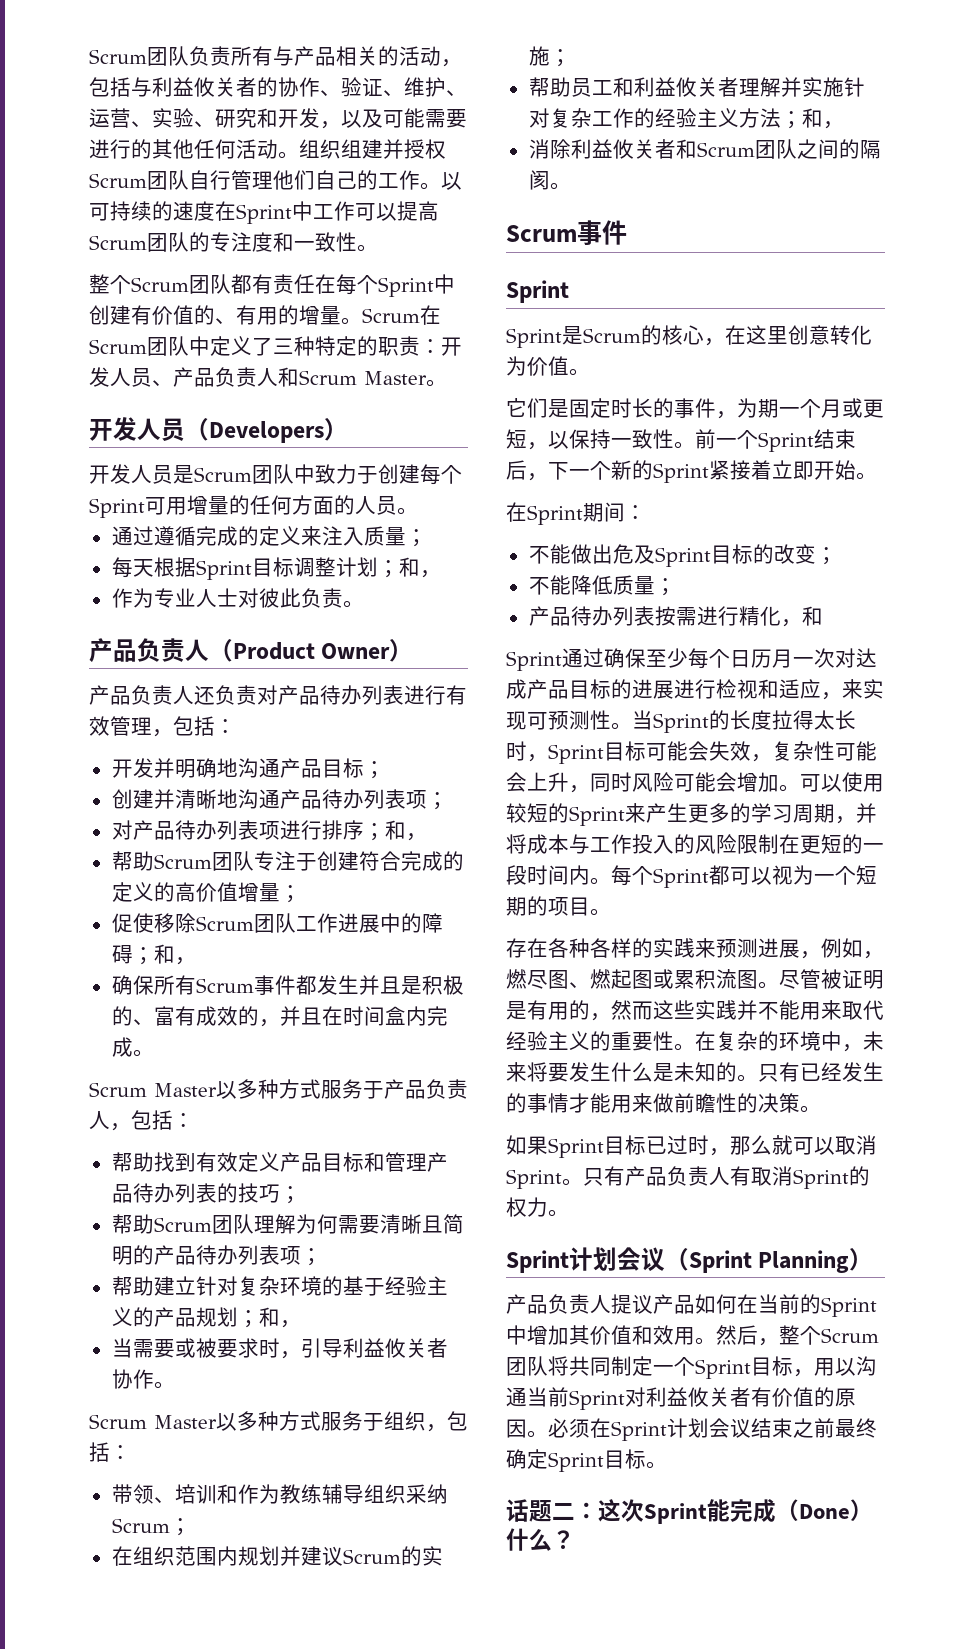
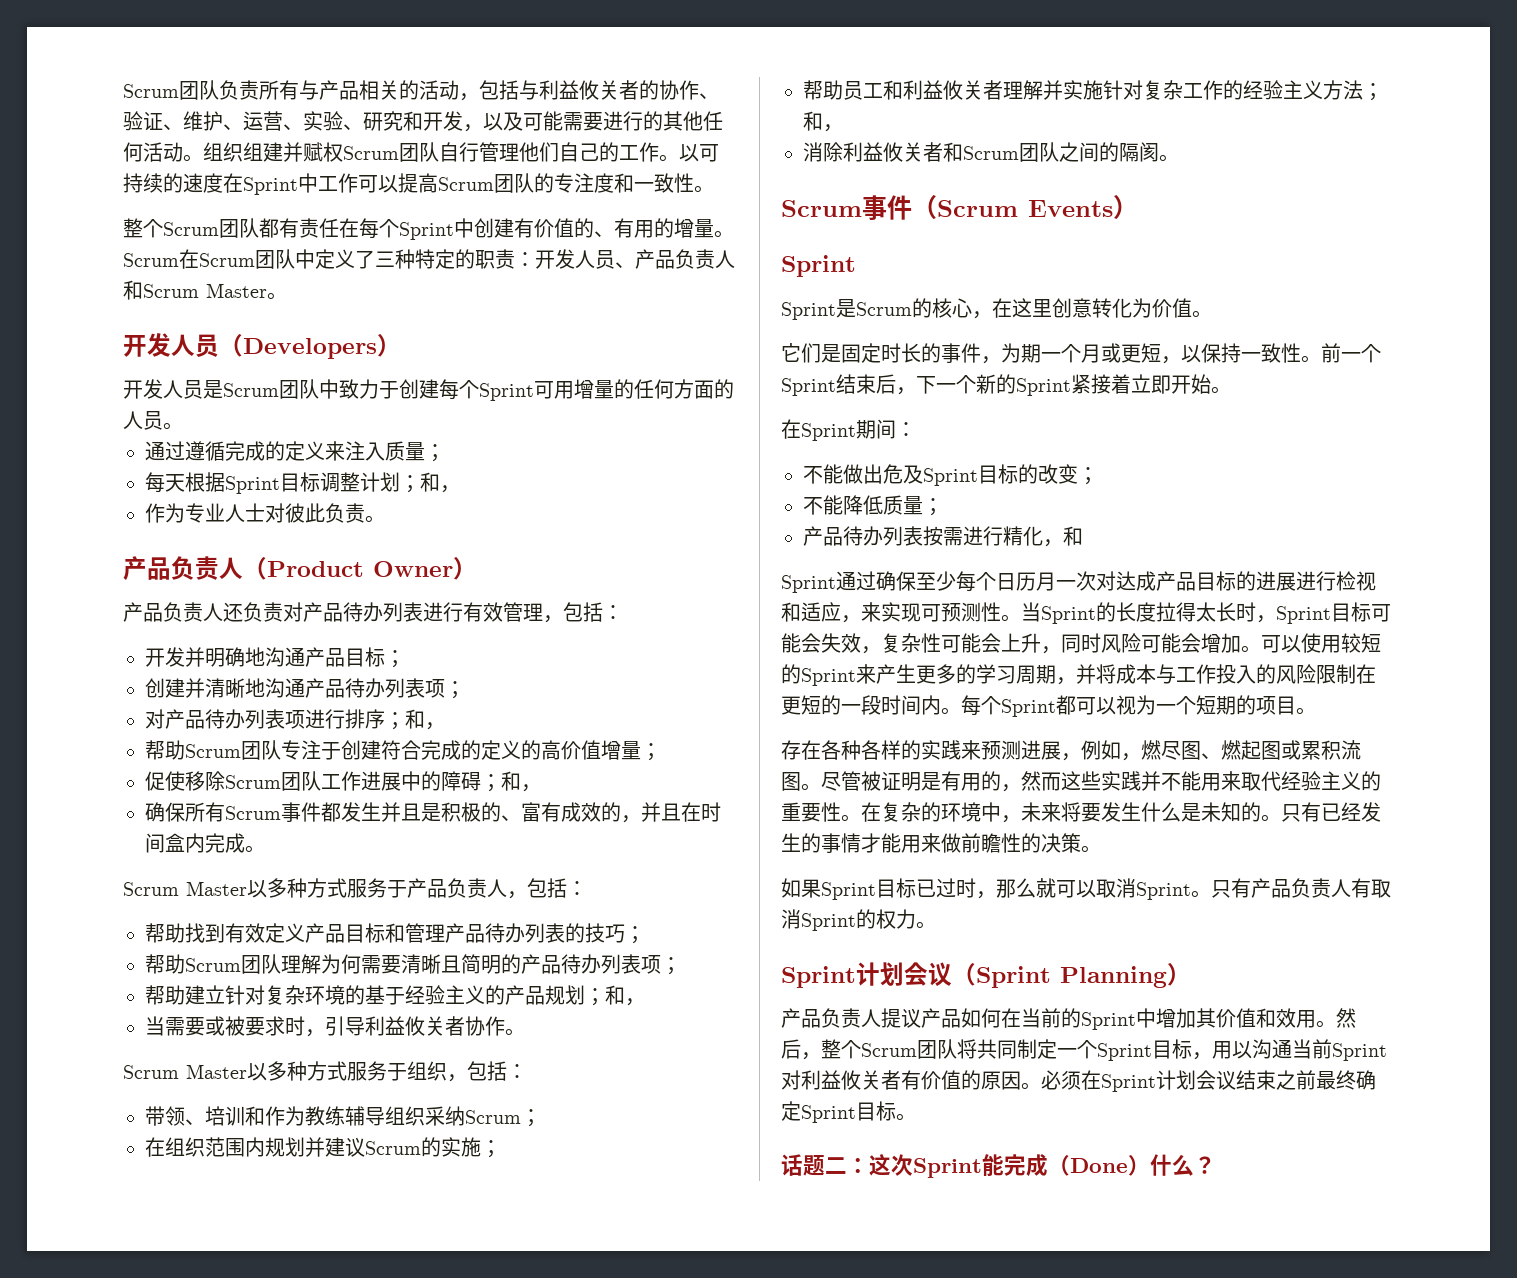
[404,139,425,159] 授 -> [303,142,323,162] 赋
(627, 232) none -> [912,195,1138,219] （Scrum Events）

